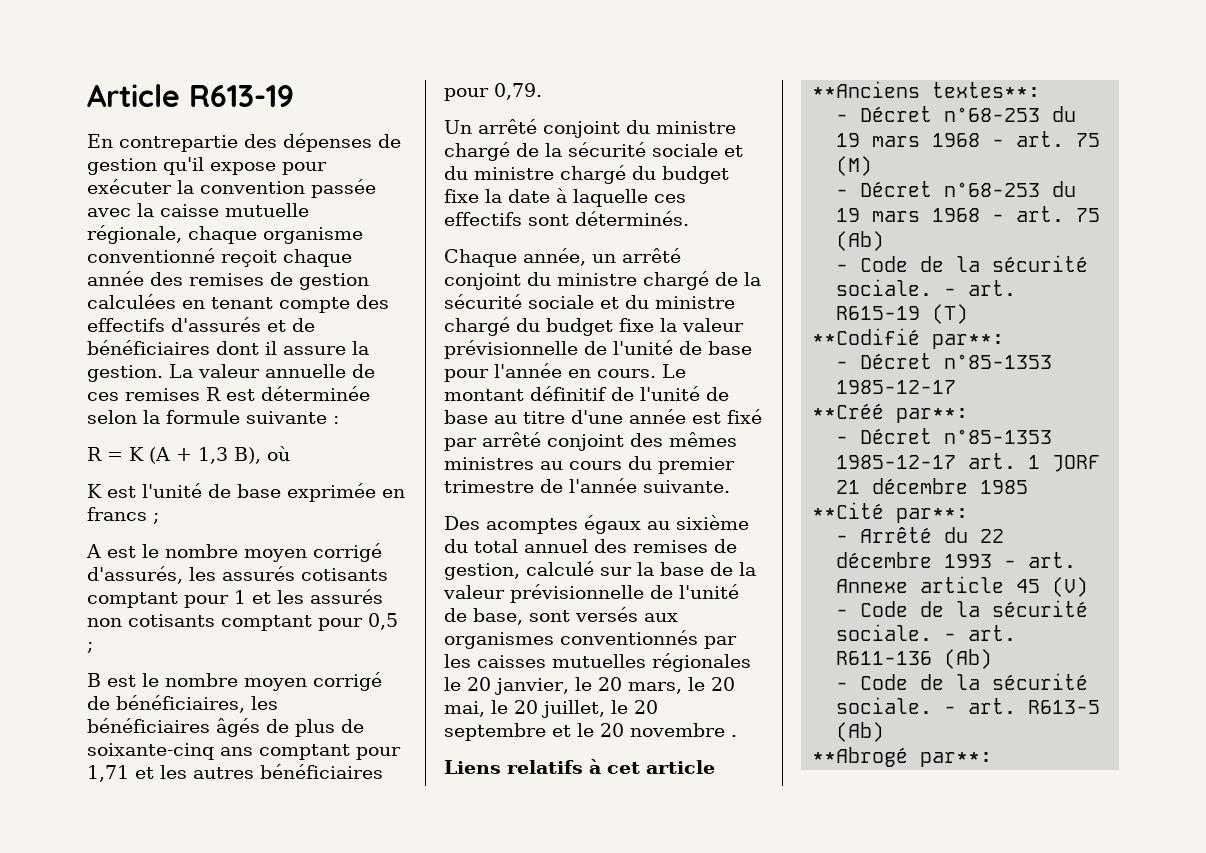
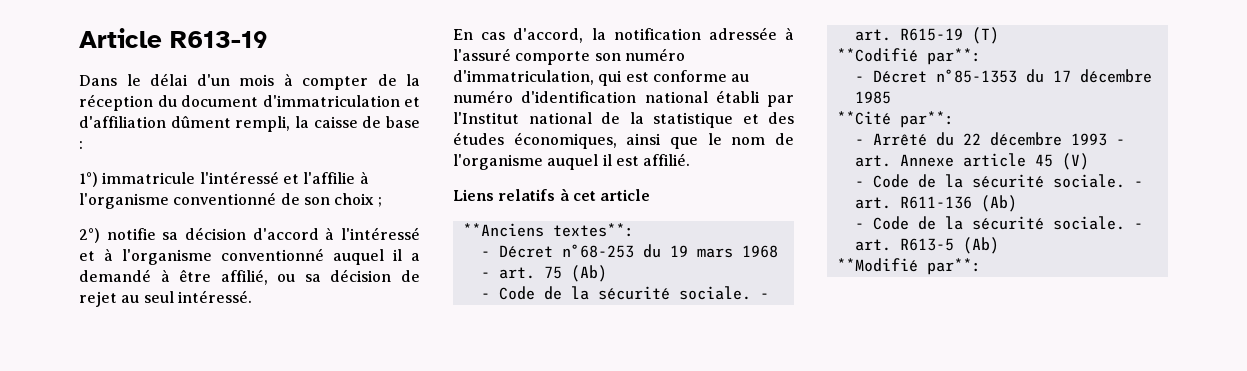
[87,133,401,152] [87,157,327,175] [87,179,376,198] [87,203,309,217] [87,225,363,244] [87,248,352,267] [87,271,369,290] [87,294,389,313] [87,317,315,332] [87,340,369,355] [87,364,375,382] [87,386,370,401] [87,410,339,424] [87,446,290,464] [87,483,405,502] [87,507,159,524] [86,543,382,562] [87,566,388,584] [87,589,383,608] [87,613,398,631] [87,642,93,653] [87,672,382,691] [87,695,278,713] [87,718,364,737] [87,743,401,760] [87,764,383,782] [444,83,542,101] [444,119,736,138] [444,142,743,161] [444,165,729,184] [444,188,686,207] [444,211,689,226] [444,248,681,267] [444,271,761,290] [444,294,735,309] [444,317,744,336] [444,340,752,359] [444,363,686,382] [444,386,729,401] [444,409,762,424] [444,432,737,451] [444,456,735,474] [444,478,730,493] [444,515,749,534] [444,539,737,553] [444,561,756,580] [443,584,739,603] [444,607,678,625] [444,630,737,649] [444,653,751,672] [444,677,735,695] [444,700,658,718] [444,723,737,741] En contrepartie des dépenses de gestion qu'il expose pour exécuter la convention passée avec la caisse mutuelle régionale, chaque organisme conventionné reçoit chaque année des remises de gestion calculées en tenant compte des effectifs d'assurés et de bénéficiaires dont il assure la gestion. La valeur annuelle de ces remises R est déterminée selon la formule suivante : // R = K (A + 1,3 B), où // K est l'unité de base exprimée en francs ; // A est le nombre moyen corrigé d'assurés, les assurés cotisants comptant pour 1 et les assurés non cotisants comptant pour 0,5 ; // B est le nombre moyen corrigé de bénéficiaires, les bénéficiaires âgés de plus de soixante-cinq ans comptant pour 1,71 et les autres bénéficiaires pour 0,79. // Un arrêté conjoint du ministre chargé de la sécurité sociale et du ministre chargé du budget fixe la date à laquelle ces effectifs sont déterminés. // Chaque année, un arrêté conjoint du ministre chargé de la sécurité sociale et du ministre chargé du budget fixe la valeur prévisionnelle de l'unité de base pour l'année en cours. Le montant définitif de l'unité de base au titre d'une année est fixé par arrêté conjoint des mêmes ministres au cours du premier trimestre de l'année suivante. // Des acomptes égaux au sixième du total annuel des remises de gestion, calculé sur la base de la valeur prévisionnelle de l'unité de base, sont versés aux organismes conventionnés par les caisses mutuelles régionales le 20 janvier, le 20 mars, le 20 mai, le 20 juillet, le 20 septembre et le 20 novembre . -> [79,73,420,90] [79,94,420,111] [79,116,420,132] [79,141,83,149] [79,171,369,187] [79,192,382,209] [79,227,421,243] [79,248,420,265] [79,269,420,285] [79,290,252,307] [453,27,794,43] [453,48,685,65] [453,70,750,86] [453,90,794,107] [453,112,794,128] [453,132,794,149] [453,153,691,170] Dans le délai d'un mois à compter de la réception du document d'immatriculation et d'affiliation dûment rempli, la caisse de base : // 1°) immatricule l'intéressé et l'affilie à l'organisme conventionné de son choix ; // 2°) notifie sa décision d'accord à l'intéressé et à l'organisme conventionné auquel il a demandé à être affilié, ou sa décision de rejet au seul intéressé. // En cas d'accord, la notification adressée à l'assuré comporte son numéro d'immatriculation, qui est conforme au numéro d'identification national établi par l'Institut national de la statistique et des études économiques, ainsi que le nom de l'organisme auquel il est affilié.
[836,106,1077,122] [836,131,1101,147] [836,156,873,176] // - Décret n°68-253 du 19 mars 1968 - art. 75 (M) -> (634, 230) none
[836,380,957,394] [812,403,969,423] [836,428,1053,444] [836,453,1101,472] [836,480,861,494] 1985-12-17 // **Créé par**: // - Décret n°85-1353 1985-12-17 art. 1 JORF 21 -> [1025,69,1071,83] du 17
[812,747,909,767] **Abrogé -> [836,258,918,272] **Modifié

